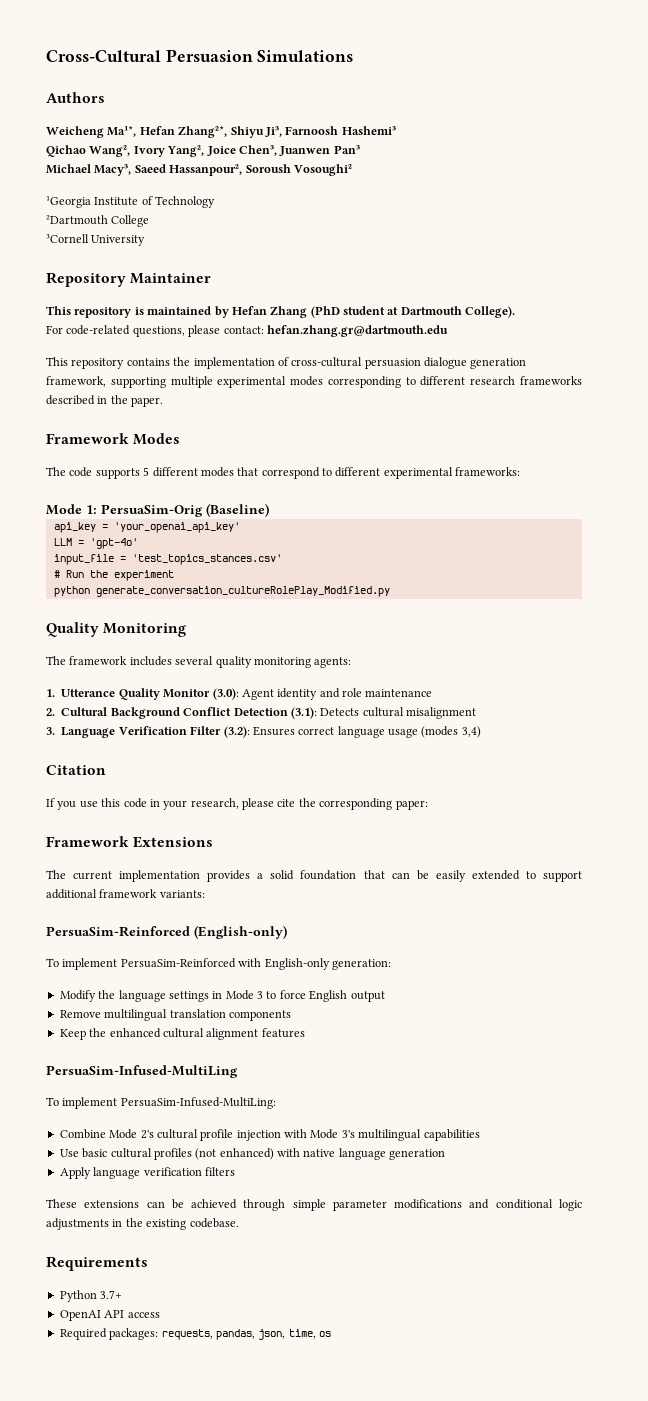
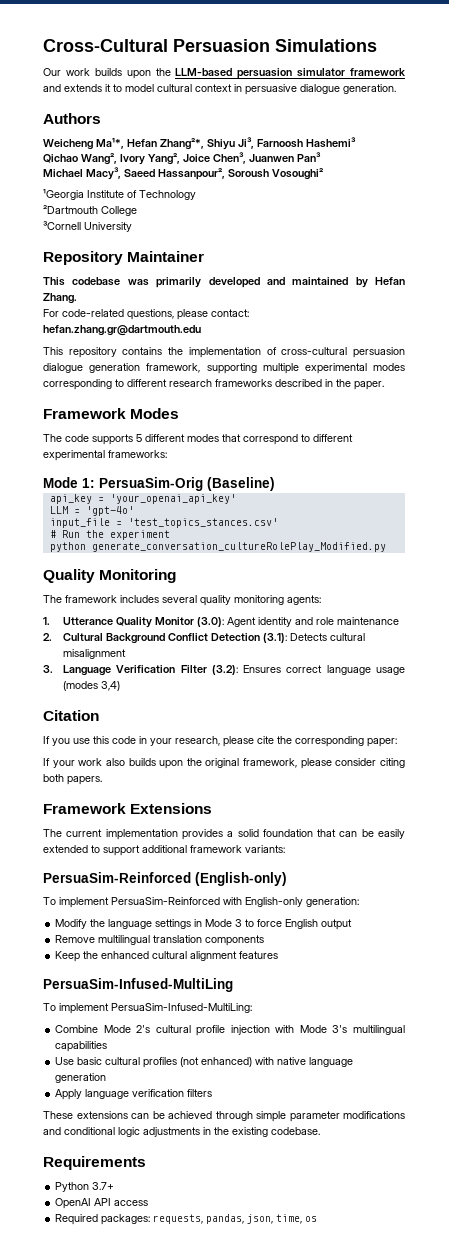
(354, 56) none -> [43,68,405,79] [43,84,396,95] // Our work builds upon the LLM-based persuasion simulator framework and extends it to model cultural context in persuasive dialogue generation.
[74,306,516,318] repository is maintained by Hefan Zhang (PhD student at Dartmouth College). -> [72,277,405,288] [43,293,77,304] codebase was primarily developed and maintained by Hefan Zhang.
(428, 805) none -> [43,758,405,769] [43,774,102,785] // If your work also builds upon the original framework, please consider citing both papers.

